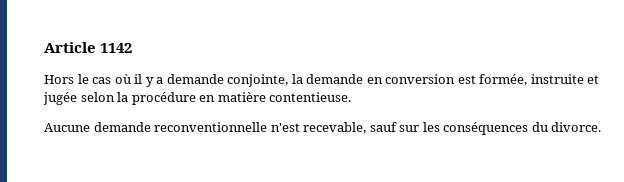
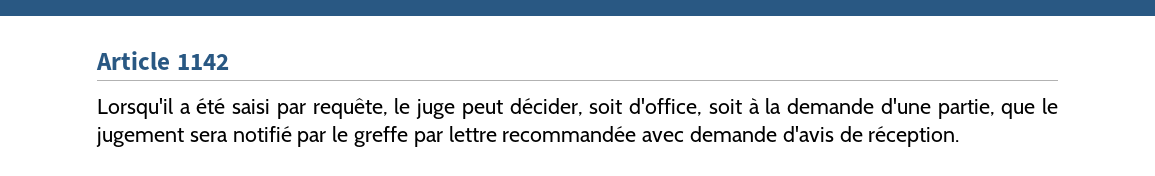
[44,74,600,87] [43,92,352,105] [44,122,602,135] Hors le cas où il y a demande conjointe, la demande en conversion est formée, instruite et jugée selon la procédure en matière contentieuse. // Aucune demande reconventionnelle n'est recevable, sauf sur les conséquences du divorce. -> [97,98,1058,119] [96,126,960,147] Lorsqu'il a été saisi par requête, le juge peut décider, soit d'office, soit à la demande d'une partie, que le jugement sera notifié par le greffe par lettre recommandée avec demande d'avis de réception.

